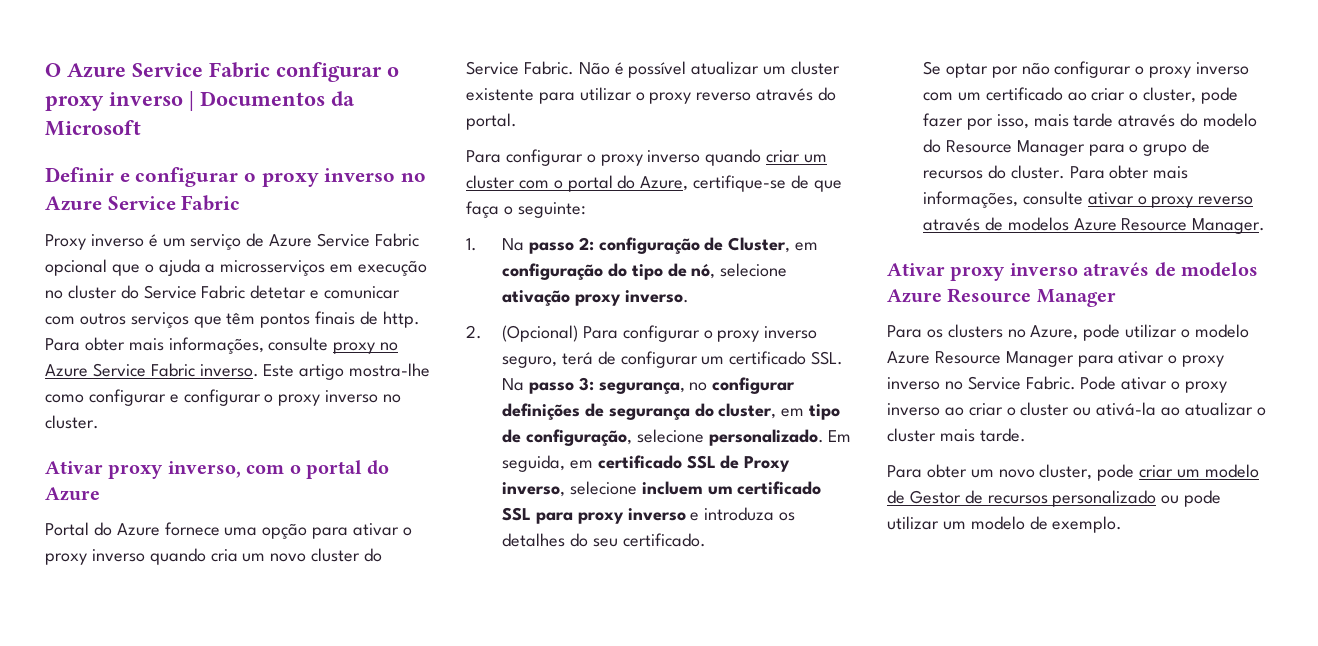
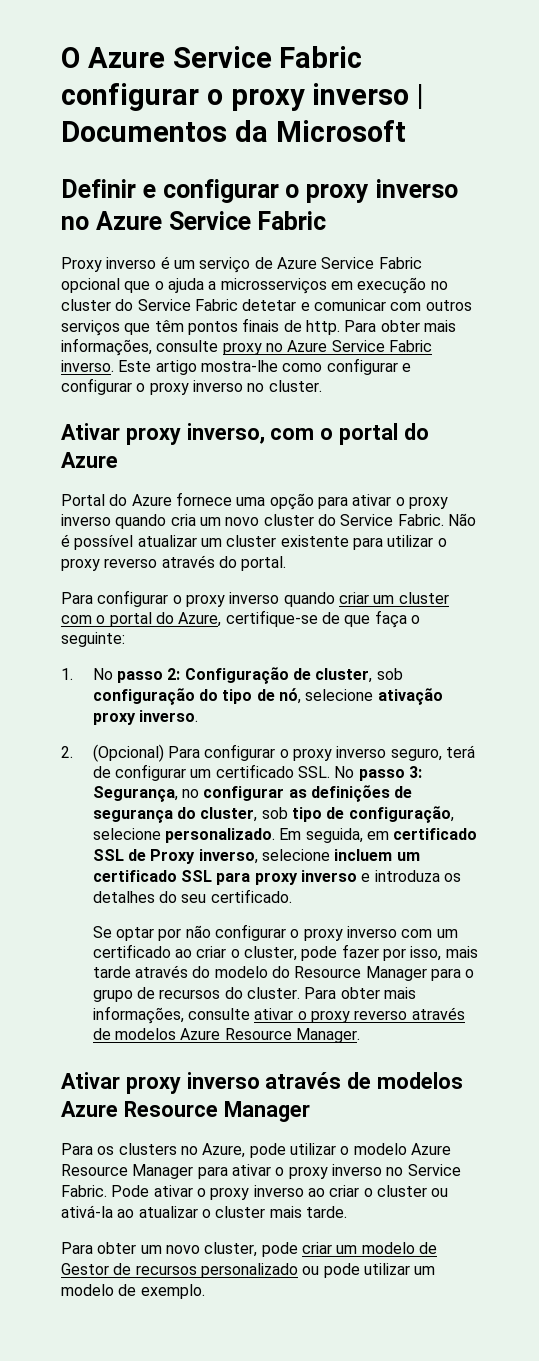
[501,238,524,251] Na -> [92,668,113,680] No
[598,237,819,254] configuração de Cluster, em -> [184,667,403,684] Configuração de cluster, sob
[501,378,524,391] Na -> [334,766,355,778] No
[598,382,685,394] segurança, -> [92,786,178,802] Segurança,
(796, 385) none -> [288,789,307,798] as
[781,408,805,417] em -> [261,807,288,819] sob

